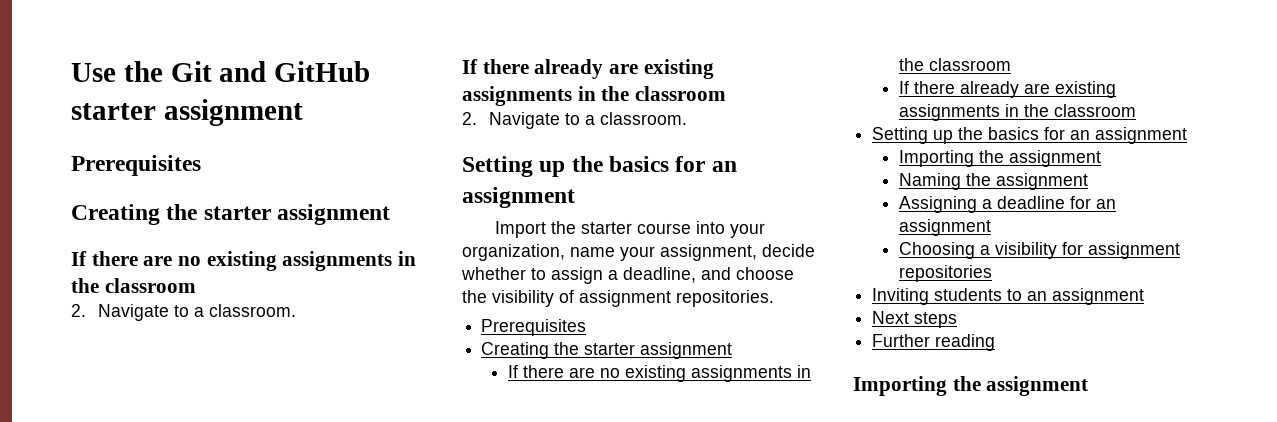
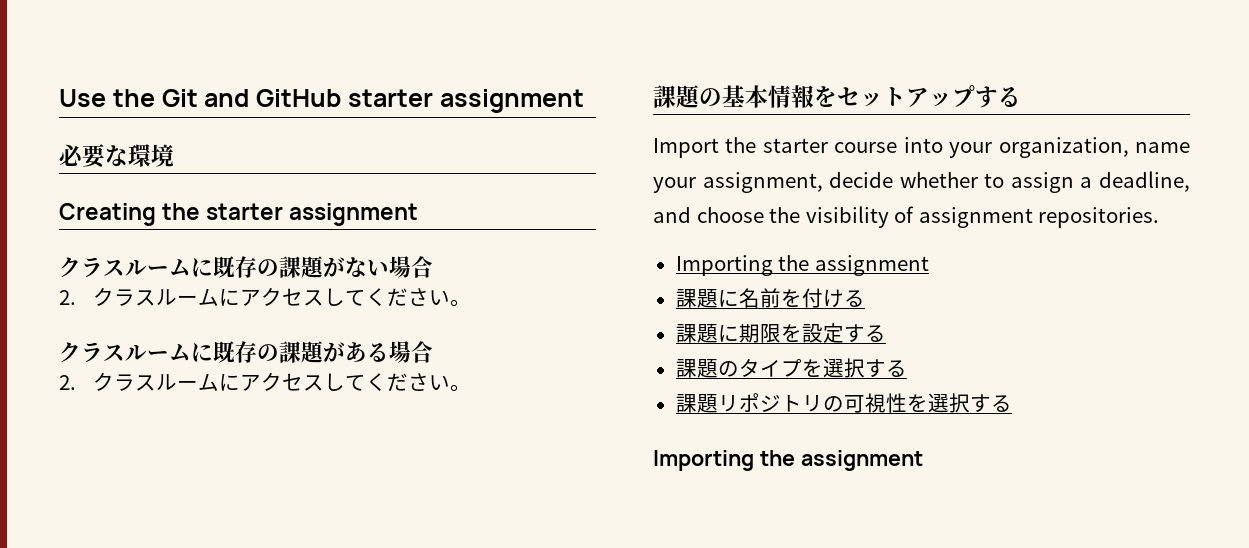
[71,155,201,176] [71,204,391,225] [71,251,417,271] [71,278,196,293] [71,304,296,321] [462,59,714,79] [462,86,727,106] [462,112,687,129] [462,156,737,177] [462,187,575,208] Prerequisites // Creating the starter assignment // If there are no existing assignments in the classroom // 2. Navigate to a classroom. // If there already are existing assignments in the classroom // 2. Navigate to a classroom. // Setting up the basics for an assignment -> [59,144,174,168] [59,203,419,226] [59,256,433,278] [59,287,471,307] [59,341,433,363] [59,372,471,392] [653,85,1021,108] 必要な環境 // Creating the starter assignment // クラスルームに既存の課題がない場合 // 2.クラスルームにアクセスしてください。 // クラスルームに既存の課題がある場合 // 2.クラスルームにアクセスしてください。 // 課題の基本情報をセットアップする
[481,319,587,336] [481,342,733,359] [507,365,811,382] [898,58,1011,71] [898,81,1116,98] [898,104,1136,121] [872,127,1188,144] [898,150,1101,167] [898,173,1088,190] [898,196,1116,213] [898,219,991,236] [898,242,1180,259] [898,265,992,282] [872,288,1145,305] [872,311,958,328] [872,334,996,351] Prerequisites // Creating the starter assignment // If there are no existing assignments in the classroom // If there already are existing assignments in the classroom // Setting up the basics for an assignment // Importing the assignment // Naming the assignment // Assigning a deadline for an assignment // Choosing a visibility for assignment repositories // Inviting students to an assignment // Next steps // Further reading -> [675,255,929,276] [675,288,865,308] [675,323,886,343] [675,358,907,378] [675,393,1012,413] Importing the assignment // 課題に名前を付ける // 課題に期限を設定する // 課題のタイプを選択する // 課題リポジトリの可視性を選択する

